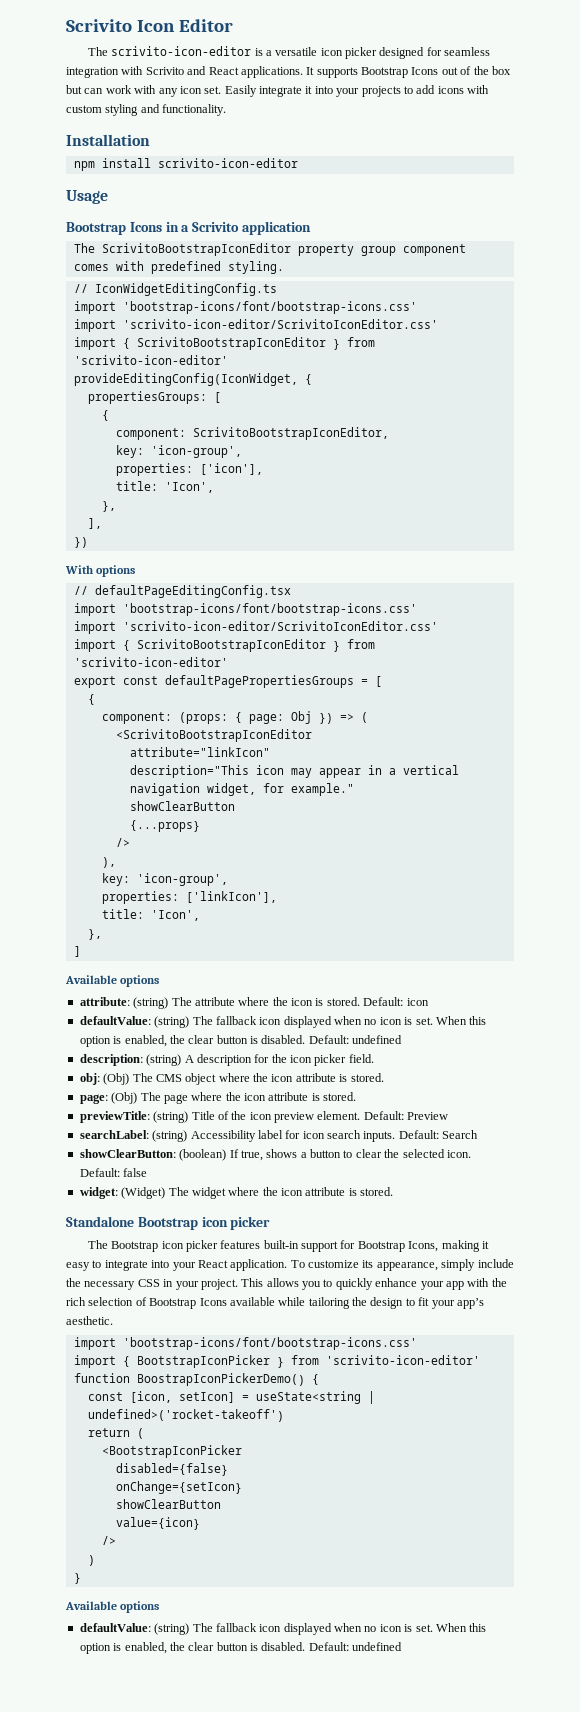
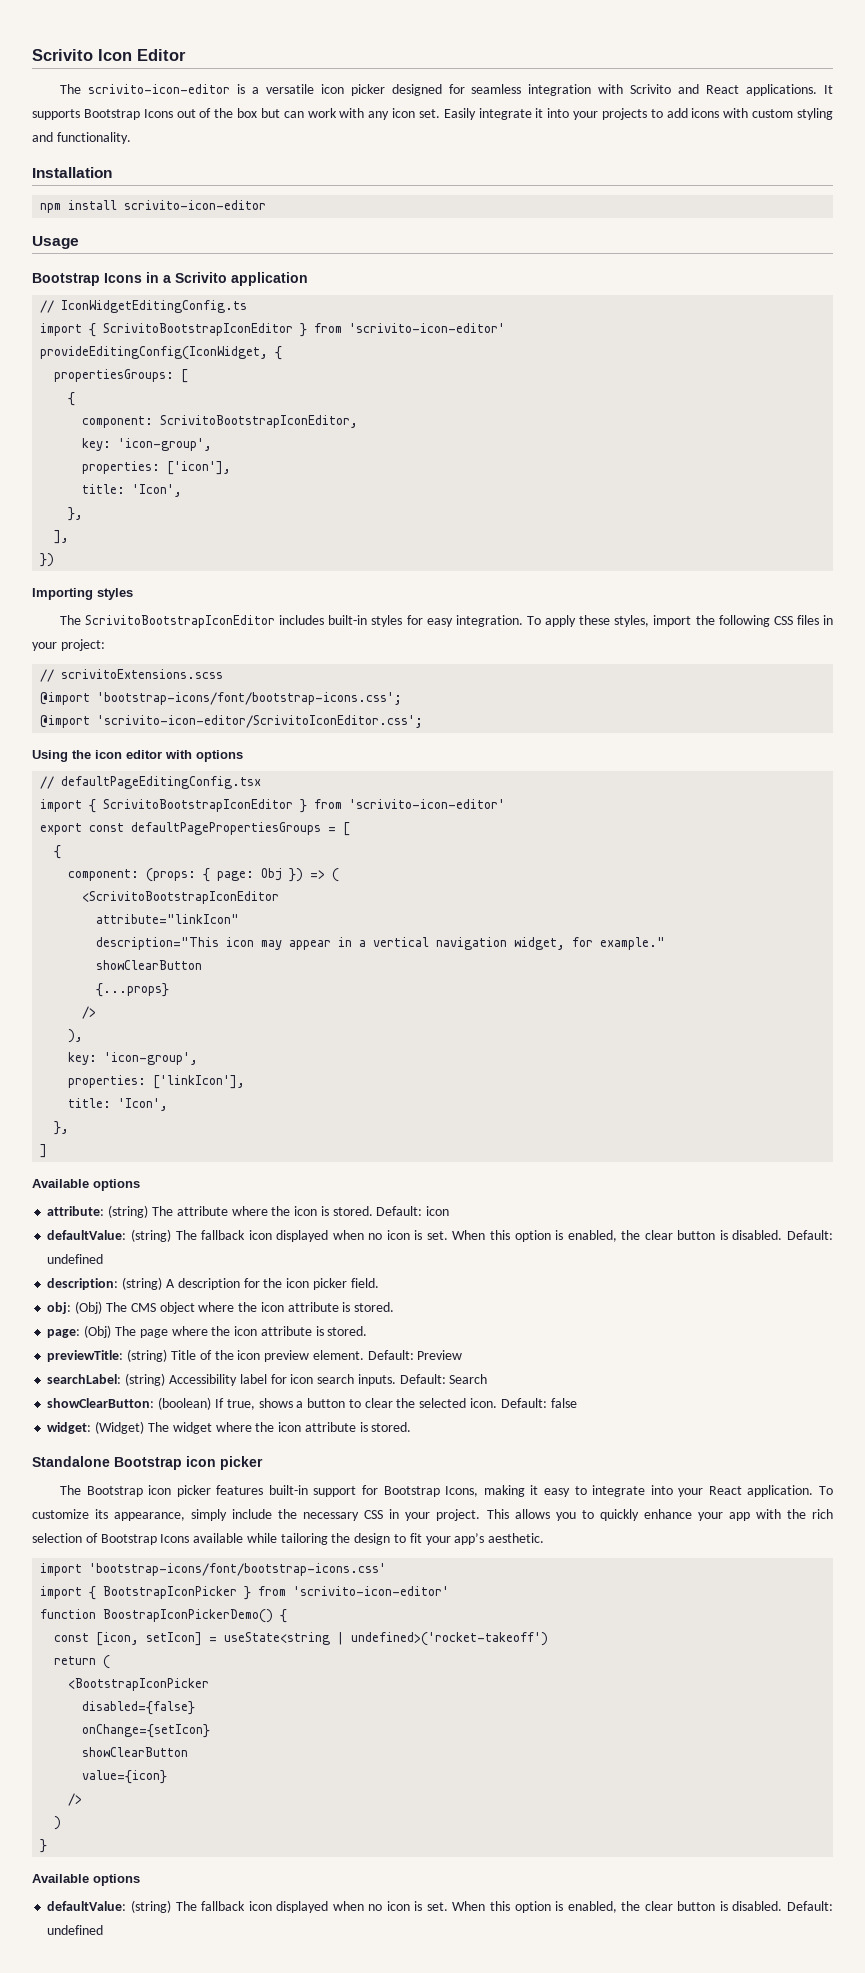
[73,243,466,256] [73,261,284,274] [73,283,277,296] [73,301,417,314] [73,319,438,332] The ScrivitoBootstrapIconEditor property group component comes with predefined styling. // // IconWidgetEditingConfig.ts // import 'bootstrap-icons/font/bootstrap-icons.css' // import 'scrivito-icon-editor/ScrivitoIconEditor.css' -> [40,300,248,313] // IconWidgetEditingConfig.ts
[65,565,93,574] With -> [32,588,133,600] [60,615,834,628] [32,639,105,651] [40,669,224,682] [40,692,403,705] [40,715,424,728] [32,750,192,762] Importing styles // The ScrivitoBootstrapIconEditor includes built-in styles for easy integration. To apply these styles, import the following CSS files in your project: // // scrivitoExtensions.scss // @import 'bootstrap-icons/font/bootstrap-icons.css'; // @import 'scrivito-icon-editor/ScrivitoIconEditor.css'; // Using the icon editor with
[73,603,417,616] [73,621,438,634] // import 'bootstrap-icons/font/bootstrap-icons.css' // import 'scrivito-icon-editor/ScrivitoIconEditor.css' -> (262, 782) none

